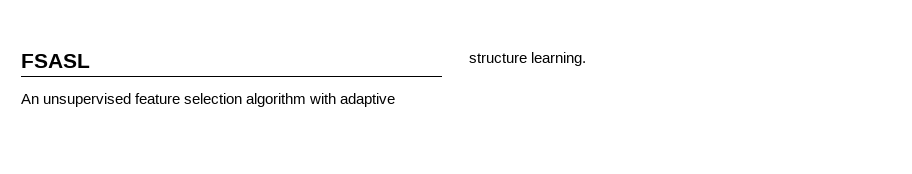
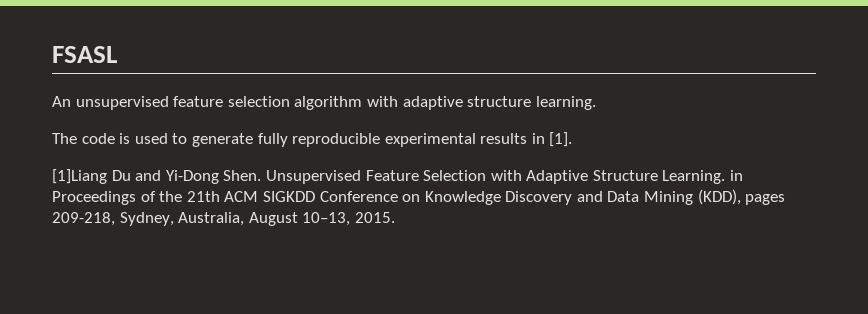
(587, 59) none -> [52,132,573,147] [52,169,744,184] [52,189,786,205] [52,212,395,226] // The code is used to generate fully reproducible experimental results in [1]. // [1]Liang Du and Yi-Dong Shen. Unsupervised Feature Selection with Adaptive Structure Learning. in Proceedings of the 21th ACM SIGKDD Conference on Knowledge Discovery and Data Mining (KDD), pages 209-218, Sydney, Australia, August 10–13, 2015.

